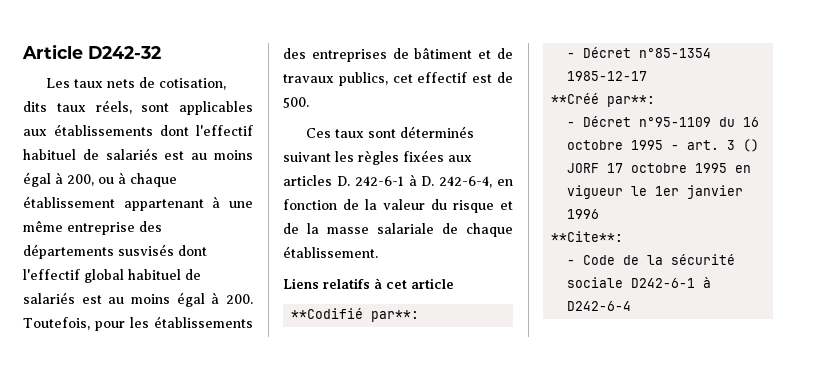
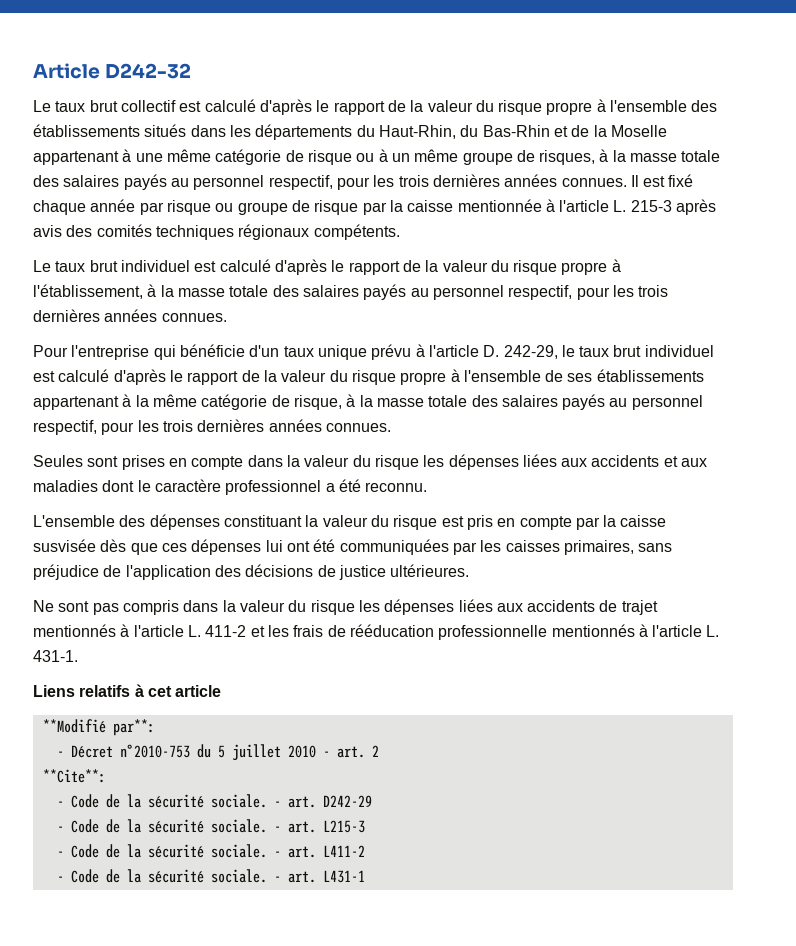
[46,77,227,90] [23,100,253,115] [23,124,253,136] [23,148,254,160] [23,172,177,187] [23,196,253,211] [23,220,162,235] [23,244,207,259] [23,269,201,283] [23,292,253,307] [23,316,253,331] [283,47,513,62] [283,72,513,86] [283,97,309,108] [306,126,475,138] [283,150,472,165] [283,174,513,188] [283,199,513,213] [283,223,513,237] [283,246,378,258] Les taux nets de cotisation, dits taux réels, sont applicables aux établissements dont l'effectif habituel de salariés est au moins égal à 200, ou à chaque établissement appartenant à une même entreprise des départements susvisés dont l'effectif global habituel de salariés est au moins égal à 200. Toutefois, pour les établissements des entreprises de bâtiment et de travaux publics, cet effectif est de 500. // Ces taux sont déterminés suivant les règles fixées aux articles D. 242-6-1 à D. 242-6-4, en fonction de la valeur du risque et de la masse salariale de chaque établissement. -> [33,99,718,115] [33,124,667,140] [33,149,721,165] [33,174,694,190] [33,199,717,215] [33,224,400,240] [33,259,621,275] [33,284,669,300] [33,309,227,322] [33,344,714,360] [33,369,704,385] [33,394,703,410] [33,419,391,435] [33,454,708,470] [33,479,428,495] [33,514,667,530] [33,539,673,555] [33,564,470,580] [33,599,658,615] [33,624,720,640] [33,650,78,662] Le taux brut collectif est calculé d'après le rapport de la valeur du risque propre à l'ensemble des établissements situés dans les départements du Haut-Rhin, du Bas-Rhin et de la Moselle appartenant à une même catégorie de risque ou à un même groupe de risques, à la masse totale des salaires payés au personnel respectif, pour les trois dernières années connues. Il est fixé chaque année par risque ou groupe de risque par la caisse mentionnée à l'article L. 215-3 après avis des comités techniques régionaux compétents. // Le taux brut individuel est calculé d'après le rapport de la valeur du risque propre à l'établissement, à la masse totale des salaires payés au personnel respectif, pour les trois dernières années connues. // Pour l'entreprise qui bénéficie d'un taux unique prévu à l'article D. 242-29, le taux brut individuel est calculé d'après le rapport de la valeur du risque propre à l'ensemble de ses établissements appartenant à la même catégorie de risque, à la masse totale des salaires payés au personnel respectif, pour les trois dernières années connues. // Seules sont prises en compte dans la valeur du risque les dépenses liées aux accidents et aux maladies dont le caractère professionnel a été reconnu. // L'ensemble des dépenses constituant la valeur du risque est pris en compte par la caisse susvisée dès que ces dépenses lui ont été communiquées par les caisses primaires, sans préjudice de l'application des décisions de justice ultérieures. // Ne sont pas compris dans la valeur du risque les dépenses liées aux accidents de trajet mentionnés à l'article L. 411-2 et les frais de rééducation professionnelle mentionnés à l'article L. 431-1.
[291,308,420,322] [567,47,712,58] [567,71,648,81] [551,93,656,107] [567,116,760,127] [567,139,760,152] [567,163,752,173] [567,185,744,199] [567,209,600,219] **Codifié par**: // - Décret n°85-1354 1985-12-17 // **Créé par**: // - Décret n°95-1109 du 16 octobre 1995 - art. 3 () JORF 17 octobre 1995 en vigueur le 1er janvier 1996 -> [42,719,155,736] [56,744,379,761] **Modifié par**: // - Décret n°2010-753 du 5 juillet 2010 - art. 2
[567,277,712,288] [567,301,632,311] sociale D242-6-1 à D242-6-4 -> [210,794,372,808] [56,819,365,833] [56,844,365,858] [56,869,365,883] sociale. - art. D242-29 // - Code de la sécurité sociale. - art. L215-3 // - Code de la sécurité sociale. - art. L411-2 // - Code de la sécurité sociale. - art. L431-1

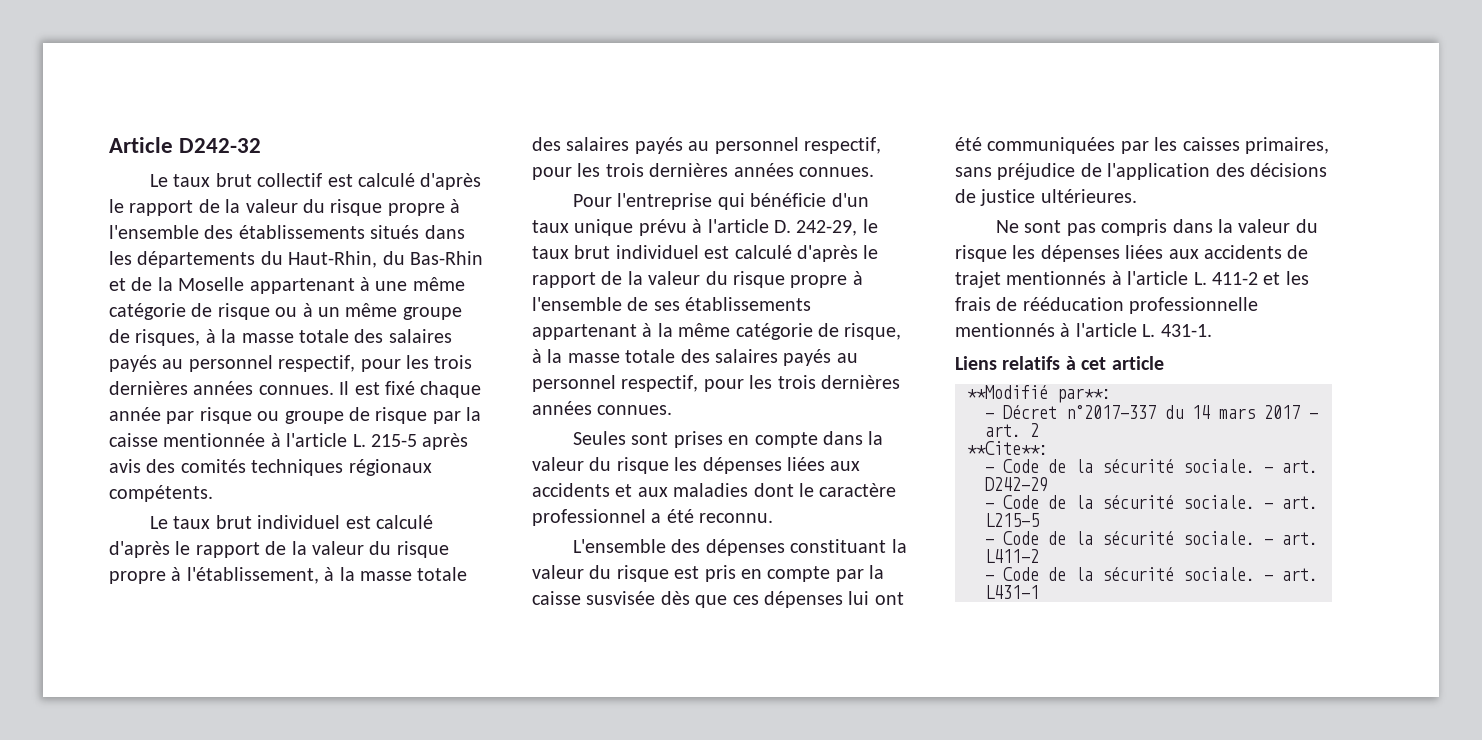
[630,200,672,212] 215-3 -> [371,434,417,447] 215-5
[119,744,316,761] n°2010-753 du 5 juillet 2010 -> [1066,405,1300,419] n°2017-337 du 14 mars 2017
[322,820,365,833] L215-3 -> [985,513,1039,527] L215-5

